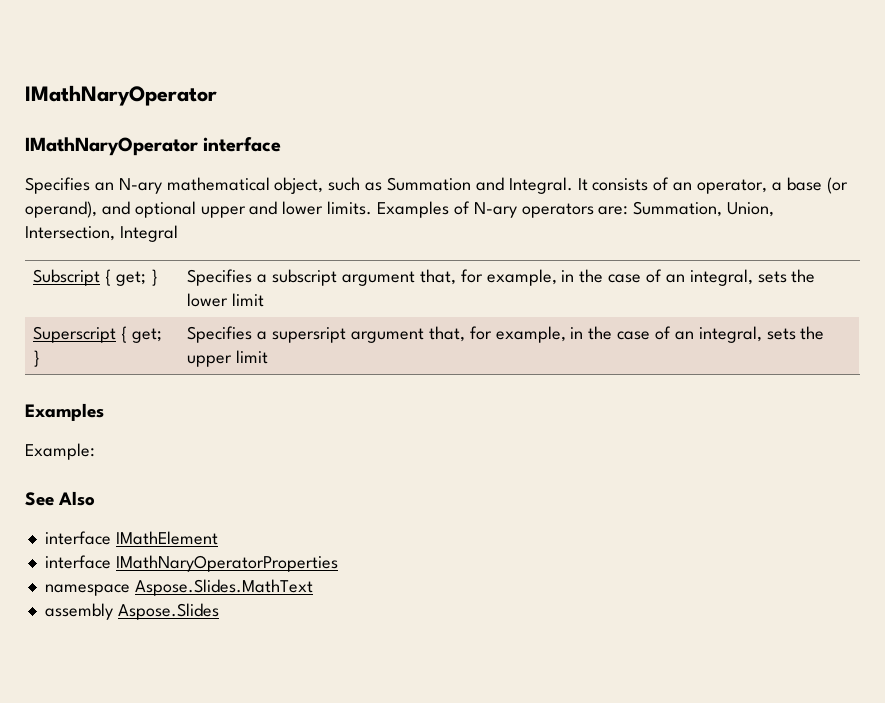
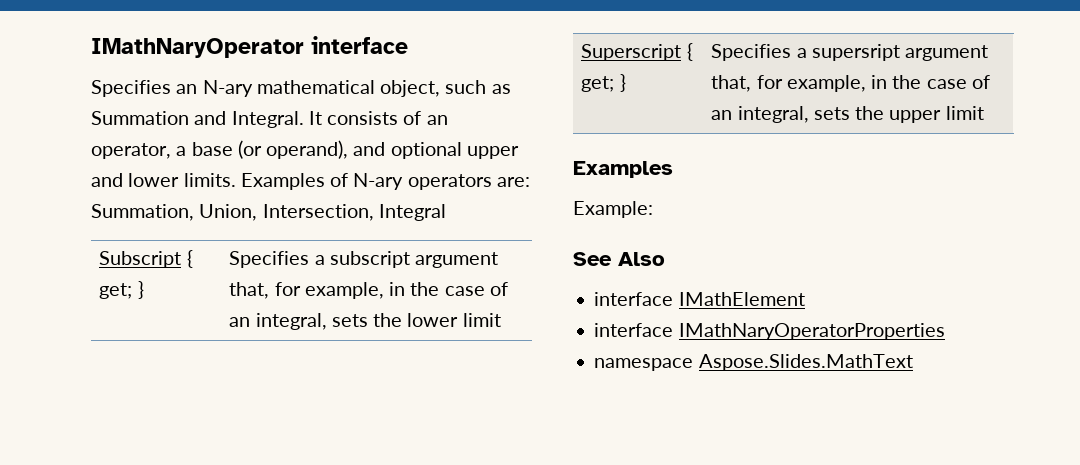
[25,85,217,106] [25,137,198,156] IMathNaryOperator // IMathNaryOperator -> [91,38,304,58] IMathNaryOperator
[44,603,219,620] // assembly Aspose.Slides -> (913, 362) none

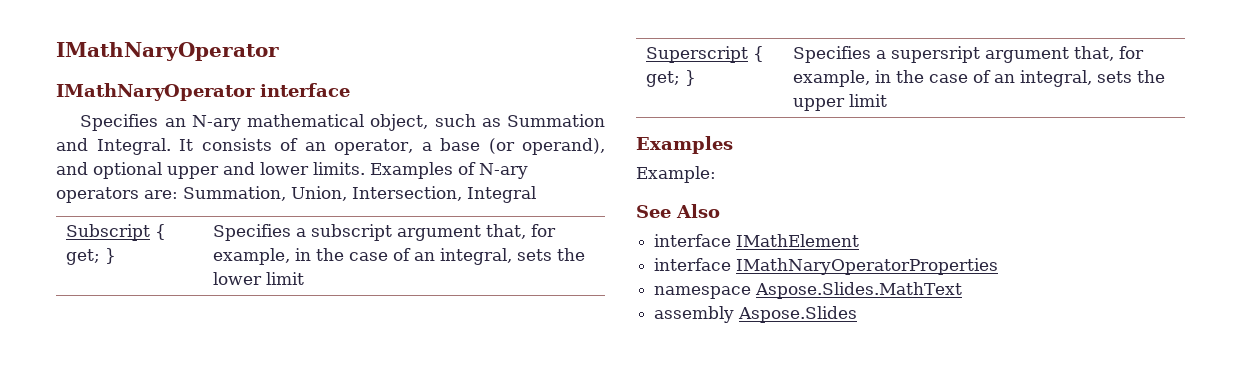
[91,38,304,58] IMathNaryOperator -> [56,42,279,61] [56,83,255,101] IMathNaryOperator // IMathNaryOperator
(913, 362) none -> [654,306,858,323] // assembly Aspose.Slides

